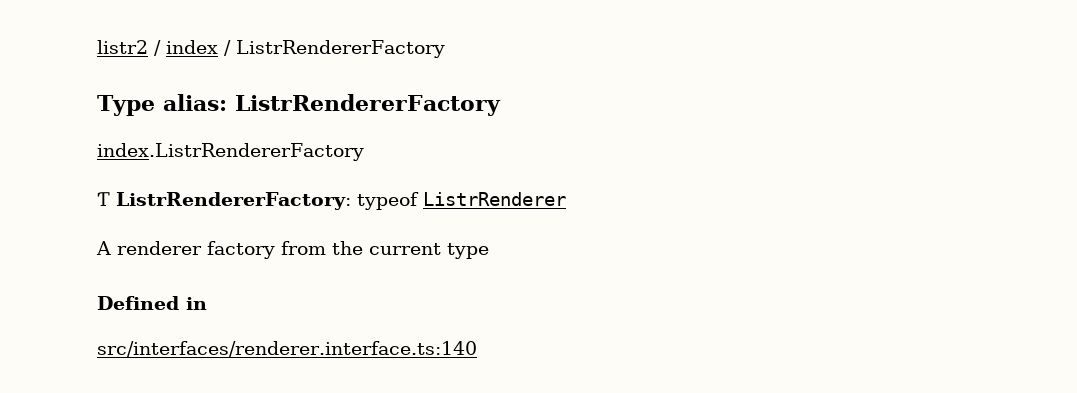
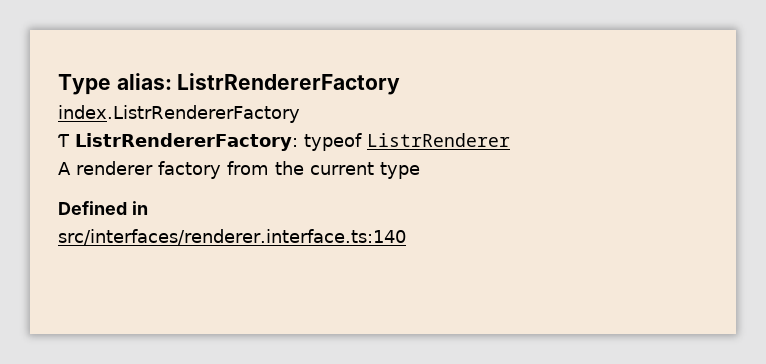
[97,40,445,58] listr2 / index / ListrRendererFactory // -> (58, 84) none

